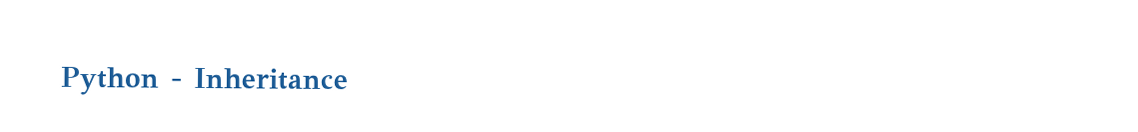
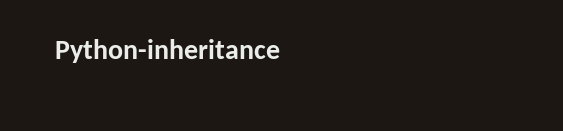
[60,66,348,96] Python - Inheritance -> [55,39,280,63] Python-inheritance

